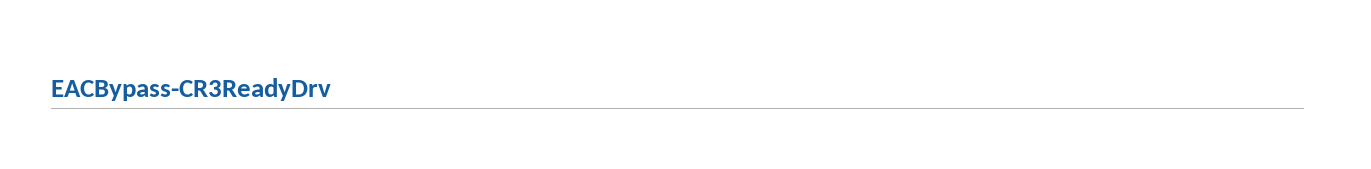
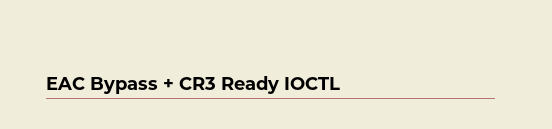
[51,78,331,101] EACBypass-CR3ReadyDrv -> [46,76,340,94] EAC Bypass + CR3 Ready IOCTL

